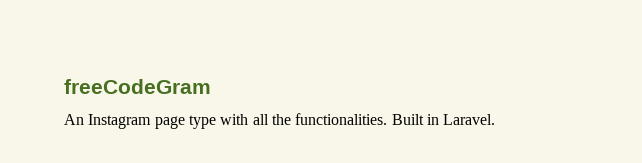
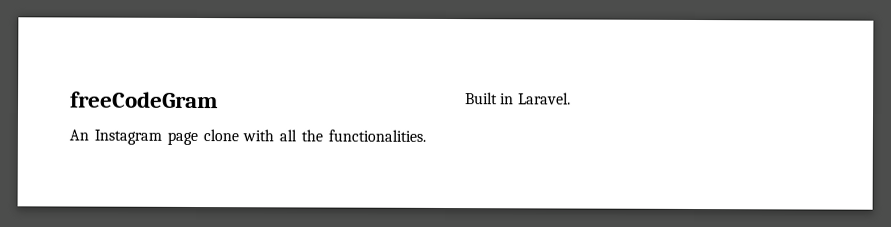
[188,115,216,129] type -> [202,129,239,142] clone

